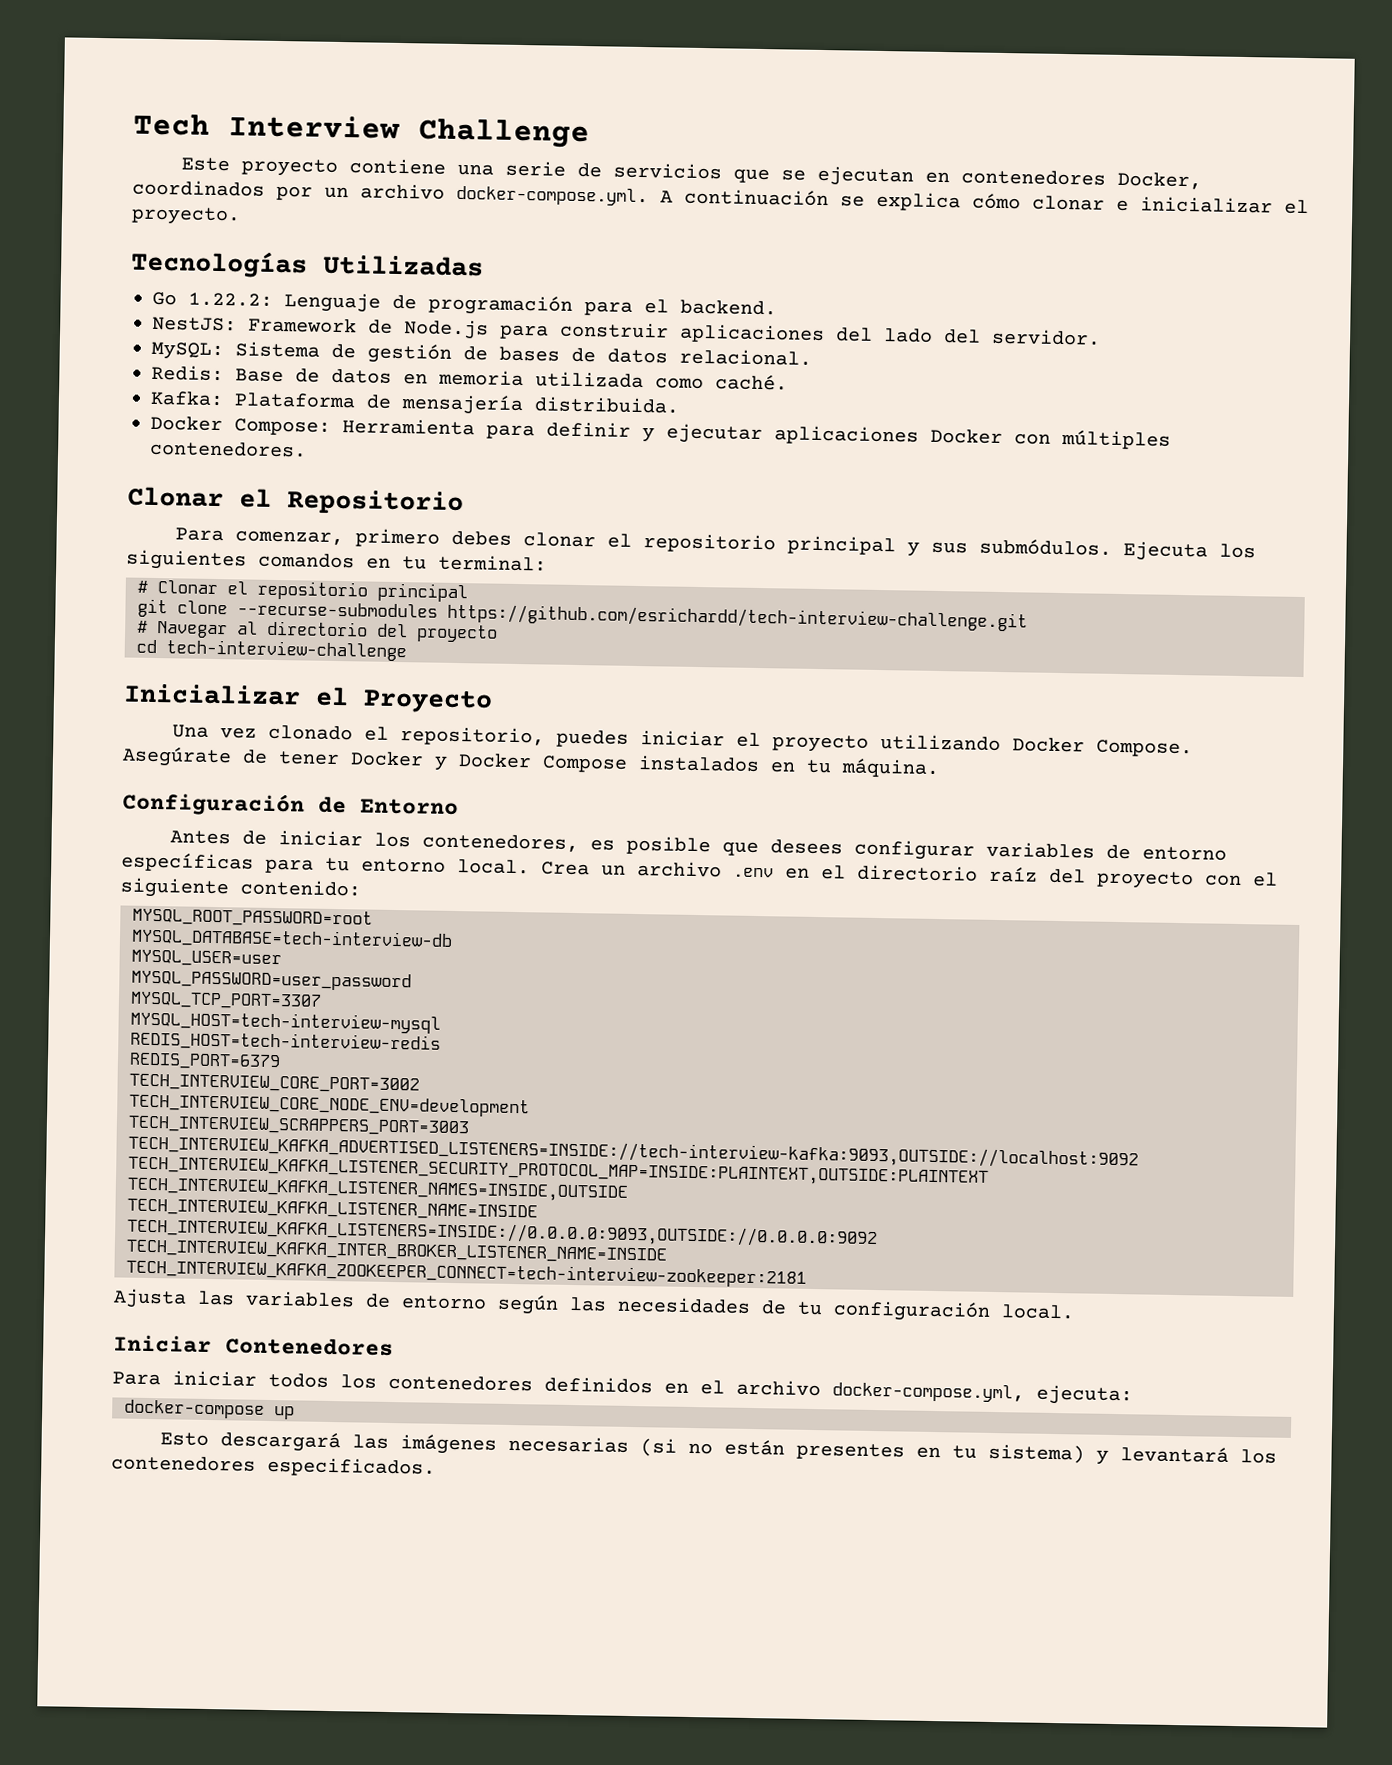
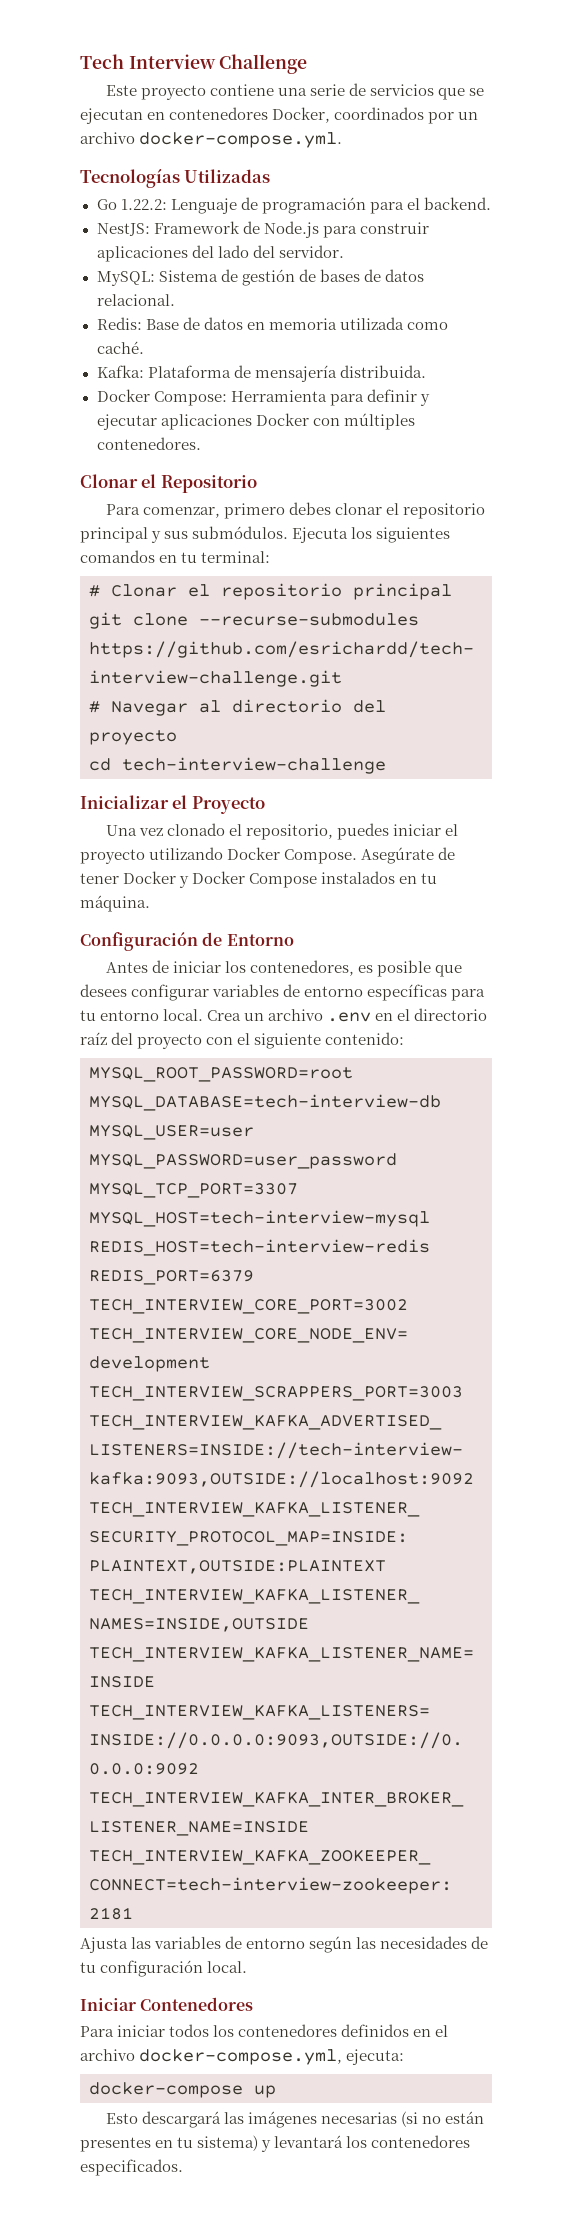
[660,188,1309,215] [131,206,241,226] A continuación se explica cómo clonar e inicializar el proyecto. -> (343, 140) none

